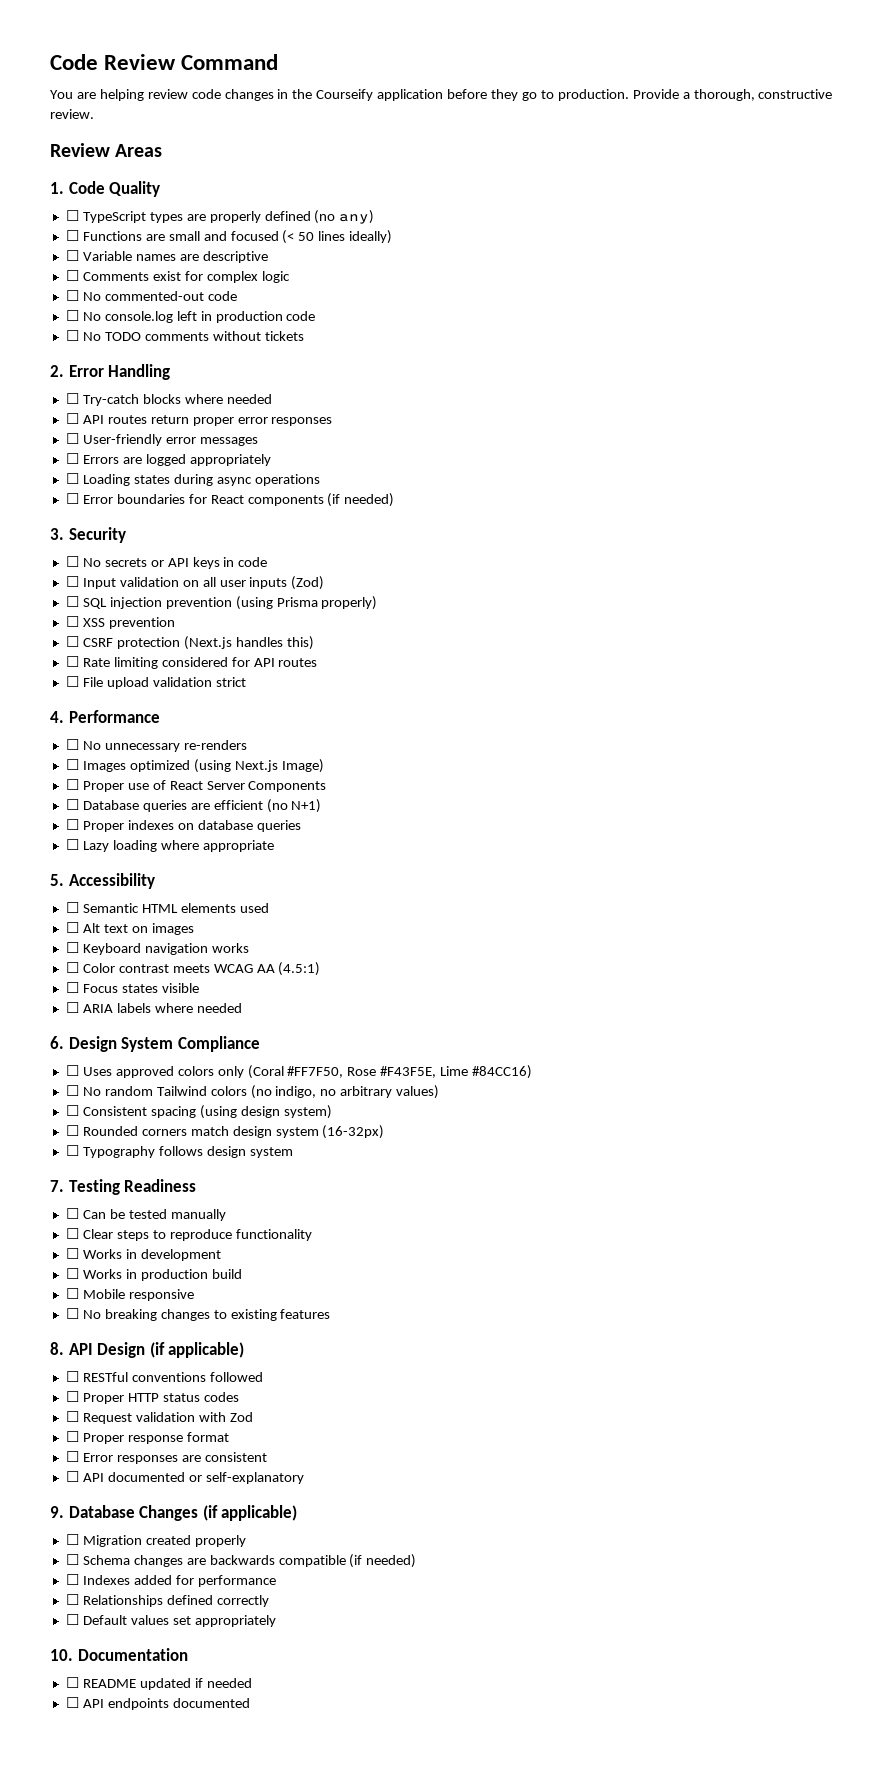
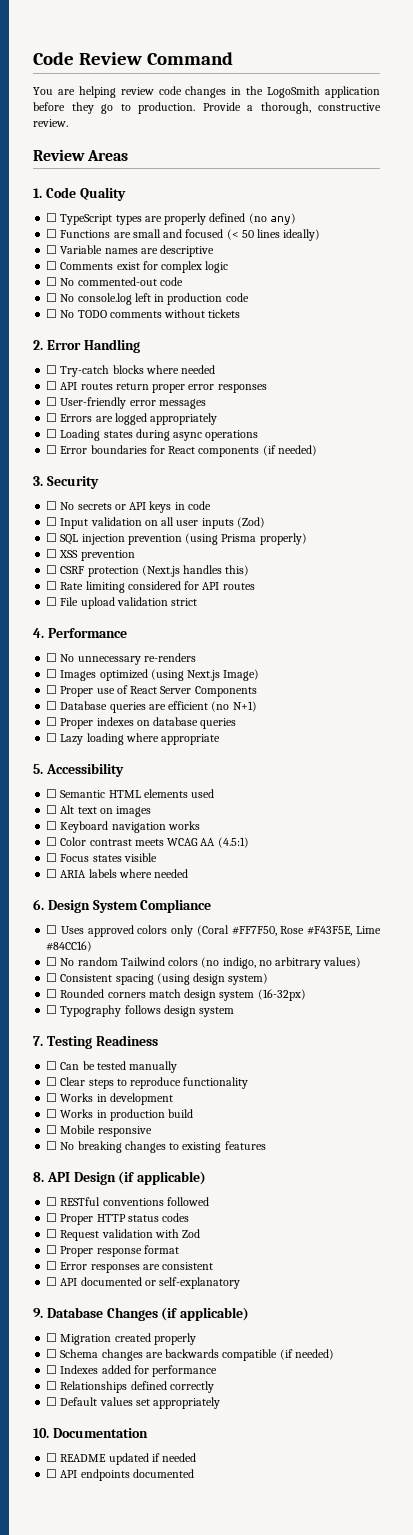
[316,89,374,101] Courseify -> [267,86,321,98] LogoSmith

